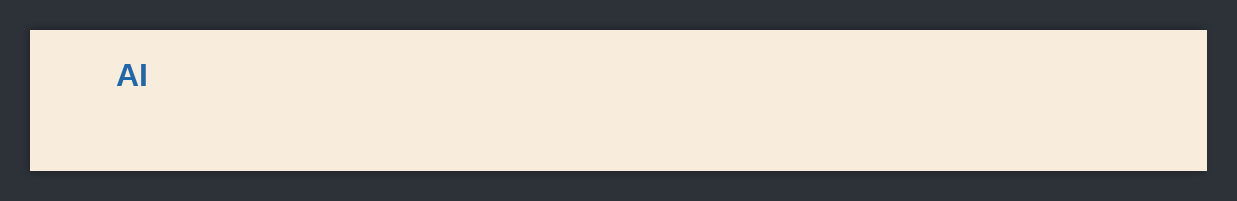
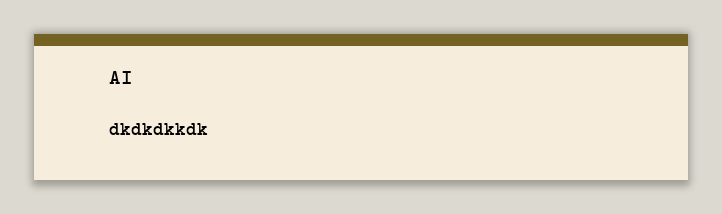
(148, 75) none -> [109,123,208,135] // dkdkdkkdk

